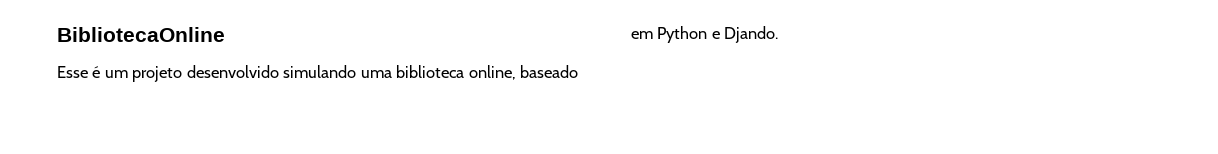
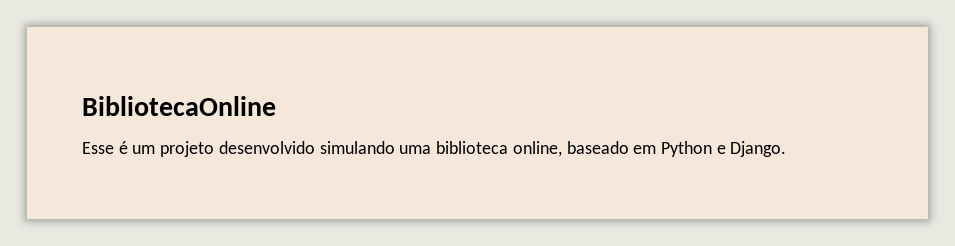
[724,26,779,43] Djando. -> [730,141,787,157] Django.

